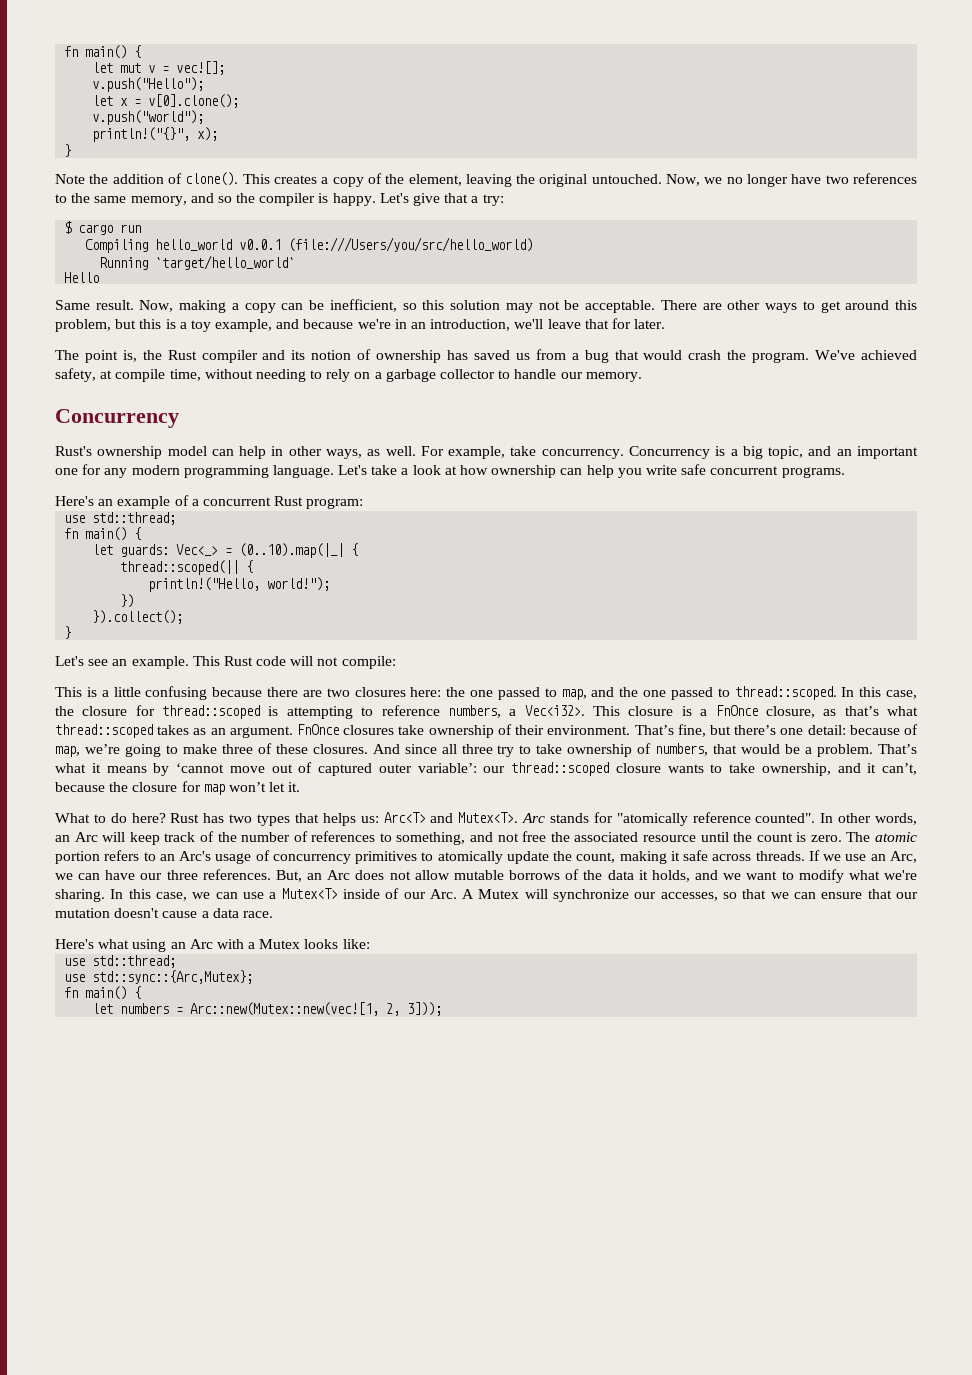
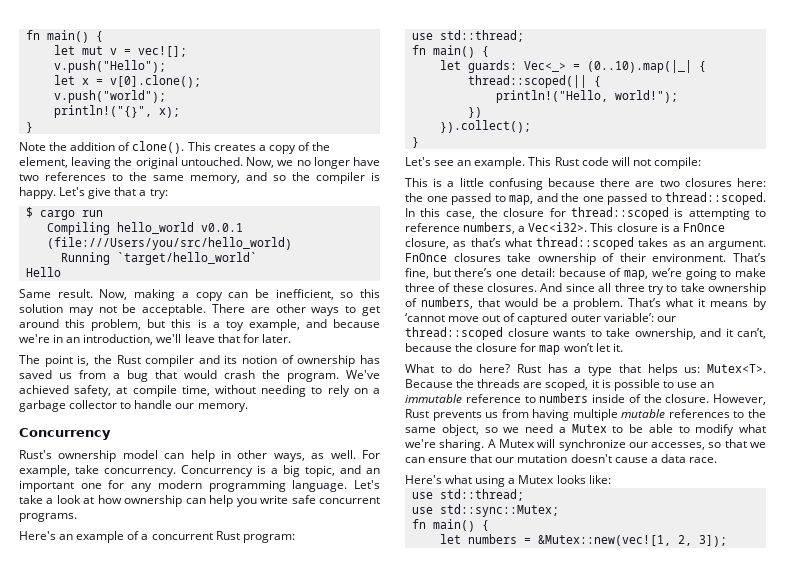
[229,814,291,826] two types -> [574,366,613,376] a type
[383,812,918,826] [55,831,918,845] [55,850,917,864] [55,869,778,882] Arc<T> and Mutex<T>. Arc stands for "atomically reference counted". In other words, an Arc will keep track of the number of references to something, and not free the associated resource until the count is zero. The atomic portion refers to an Arc's usage of concurrency primitives to atomically update the count, making it safe across threads. If we use an Arc, we can have our three references. But, an Arc does not allow mutable borrows of the data it holds, and we want -> [707,364,766,373] [405,379,715,391] [405,393,766,405] [405,409,766,421] [405,424,673,436] Mutex<T>. Because the threads are scoped, it is possible to use an immutable reference to numbers inside of the closure. However, Rust prevents us from having multiple mutable references to the same object, so we need a Mutex to be able
[110,888,457,901] In this case, we can use a Mutex<T> inside of our Arc. -> (485, 445) none
[170,939,244,949] an Arc with -> (506, 481) none
[92,970,254,984] std::sync::{Arc,Mutex}; -> [439,504,559,517] std::sync::Mutex;
[190,1002,443,1016] Arc::new(Mutex::new(vec![1, 2, 3])); -> [537,535,727,547] &Mutex::new(vec![1, 2, 3]);

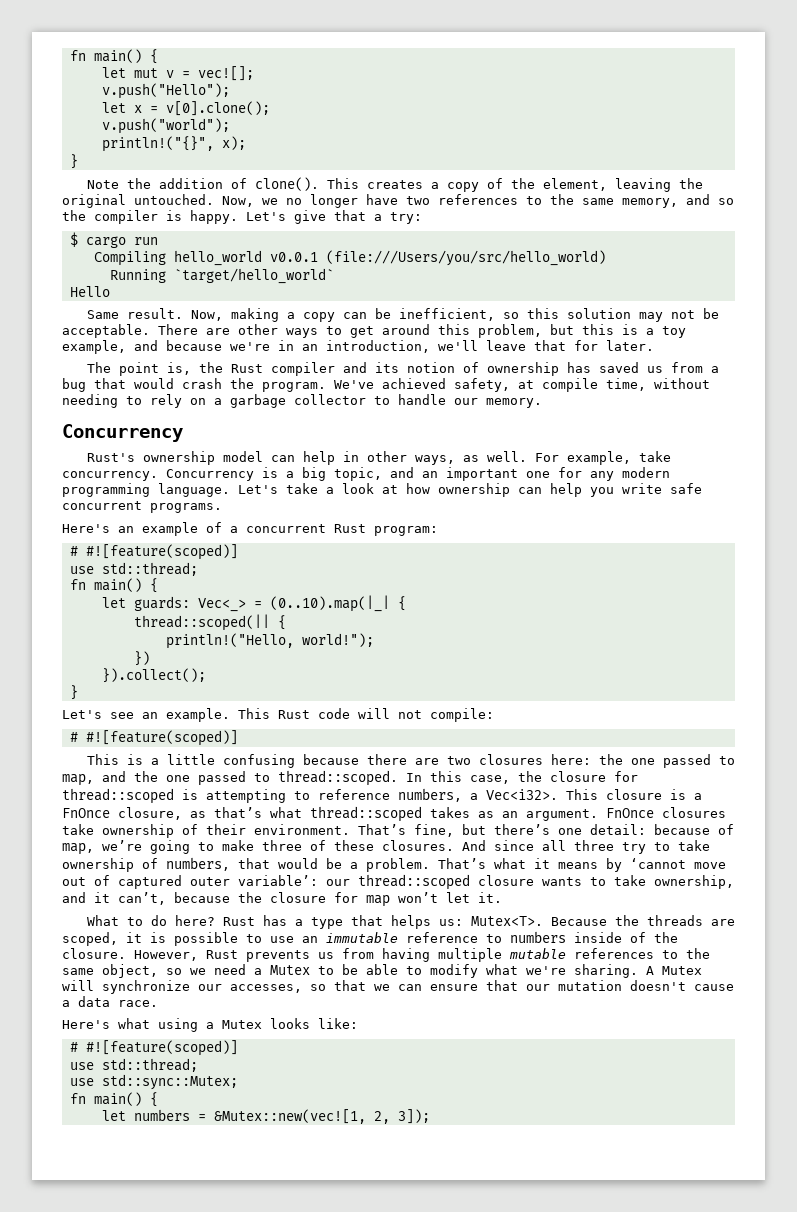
(295, 538) none -> [69,544,238,560] // # #![feature(scoped)]
(701, 163) none -> [69,730,238,746] // # #![feature(scoped)]
(611, 479) none -> [69,1040,238,1056] // # #![feature(scoped)]

